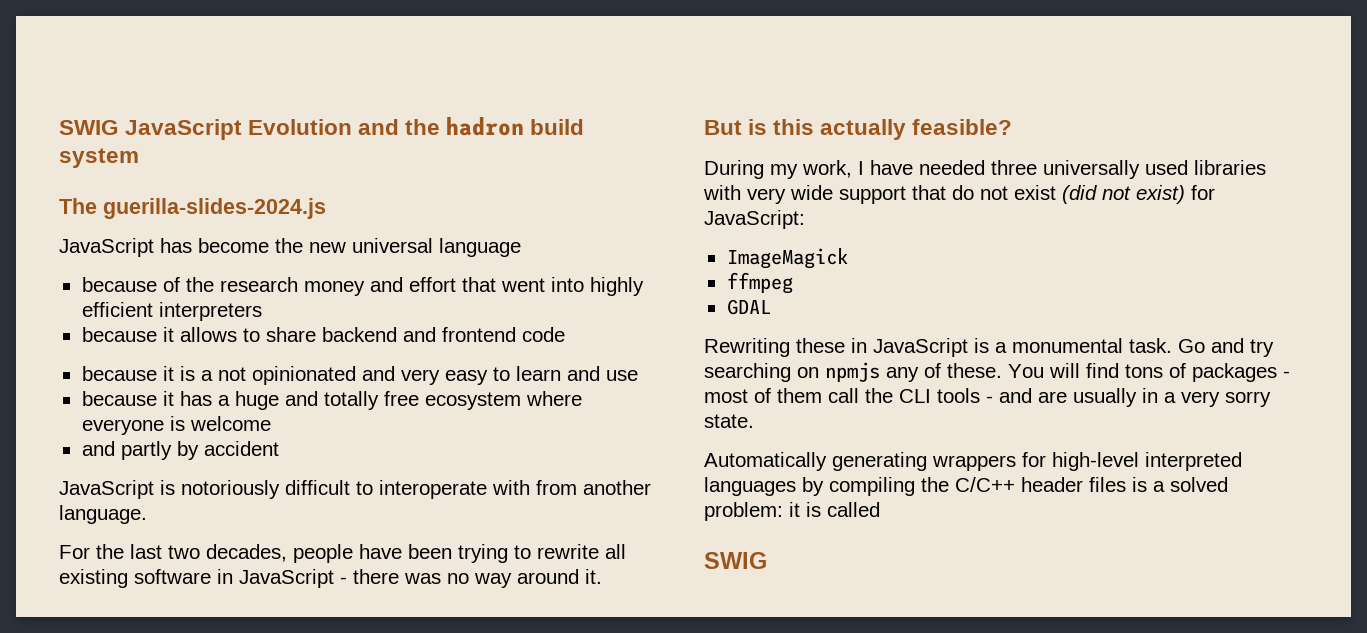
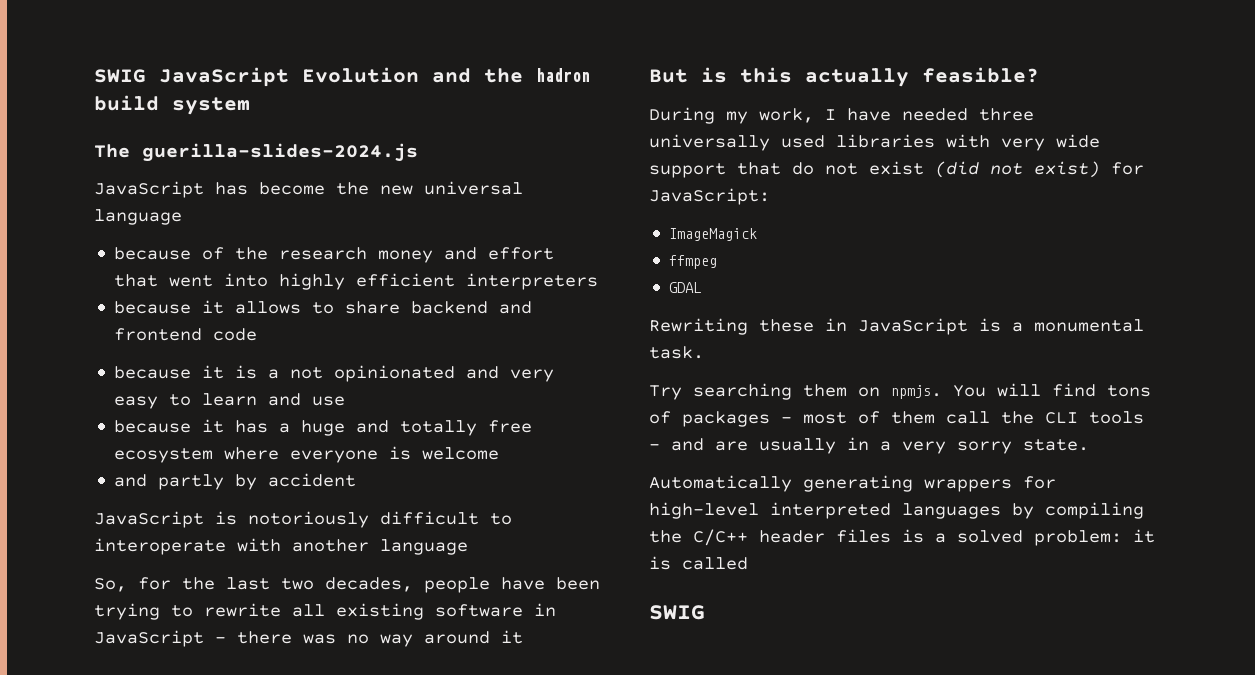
[536,480,651,495] [59,505,147,524] [59,545,90,559] from another language. // For -> [292,539,468,555] [94,577,171,592] another language // So, for
[585,569,602,584] it. -> [501,630,523,644] it
[1178,338,1274,357] [704,362,1002,382] Go and try searching on npmjs any of these. -> [649,383,942,400] // Try searching them on npmjs.

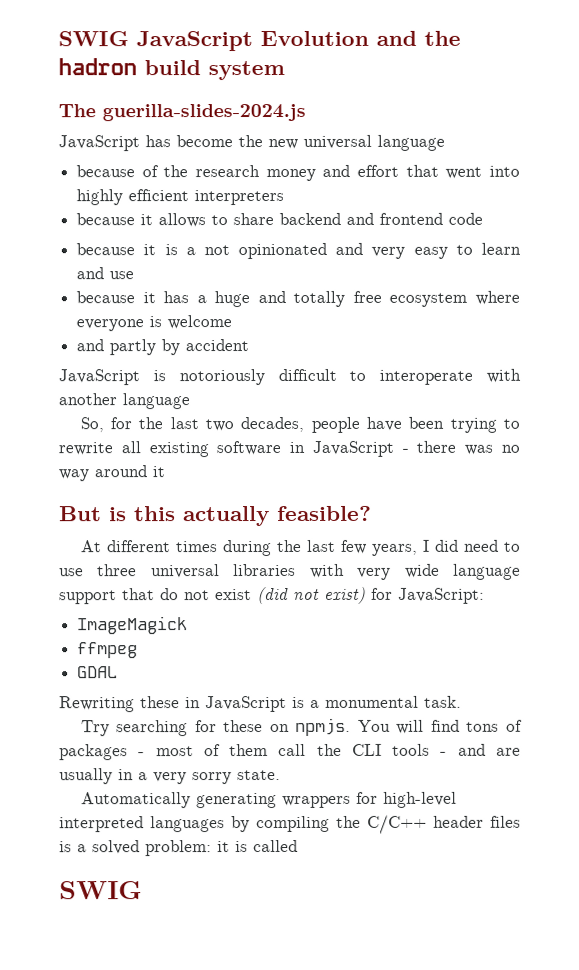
[649,107,1034,124] [649,134,825,151] During my work, I have needed three universally used -> [80,539,521,557] [59,564,220,579] At different times during the last few years, I did need to use three universal
(1100, 141) none -> [453,563,521,580] language
[803,384,847,397] them -> [194,720,264,733] for these

